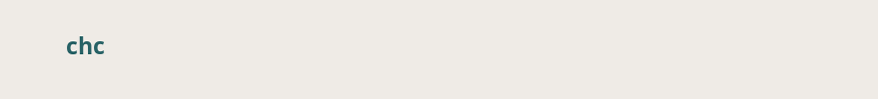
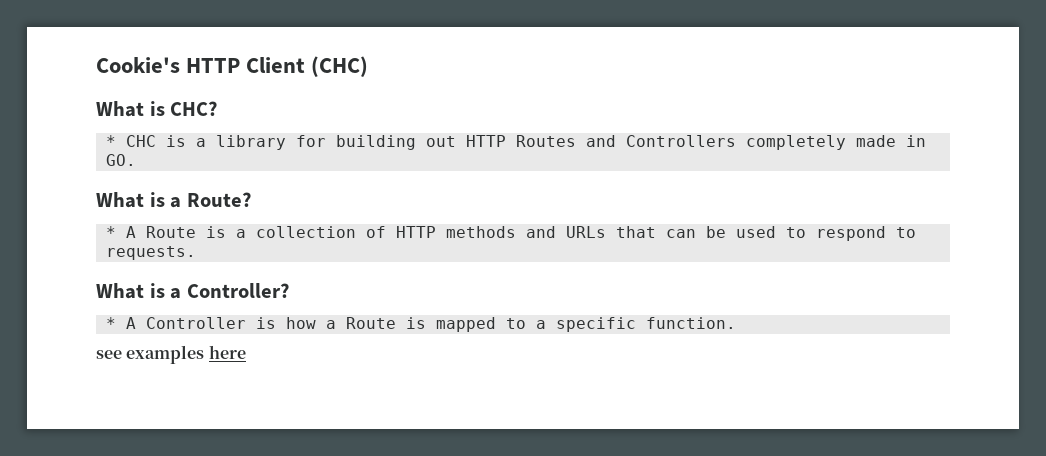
[65,36,106,55] chc -> [96,56,369,77] [96,101,218,117] [105,135,926,150] [105,154,136,166] [96,192,251,208] [105,226,916,241] [105,246,196,260] [96,283,289,299] [105,317,736,332] [96,345,246,364] Cookie's HTTP Client (CHC) // What is CHC? // * CHC is a library for building out HTTP Routes and Controllers completely made in GO. // What is a Route? // * A Route is a collection of HTTP methods and URLs that can be used to respond to requests. // What is a Controller? // * A Controller is how a Route is mapped to a specific function. // see examples here

